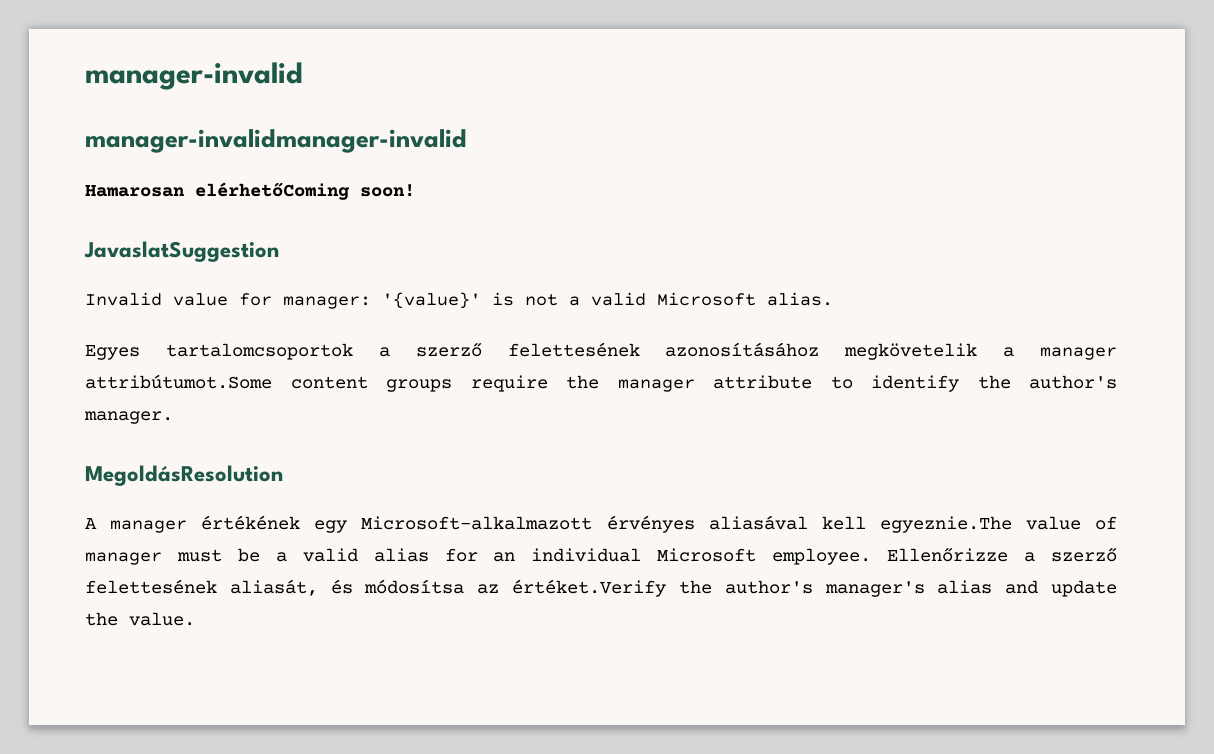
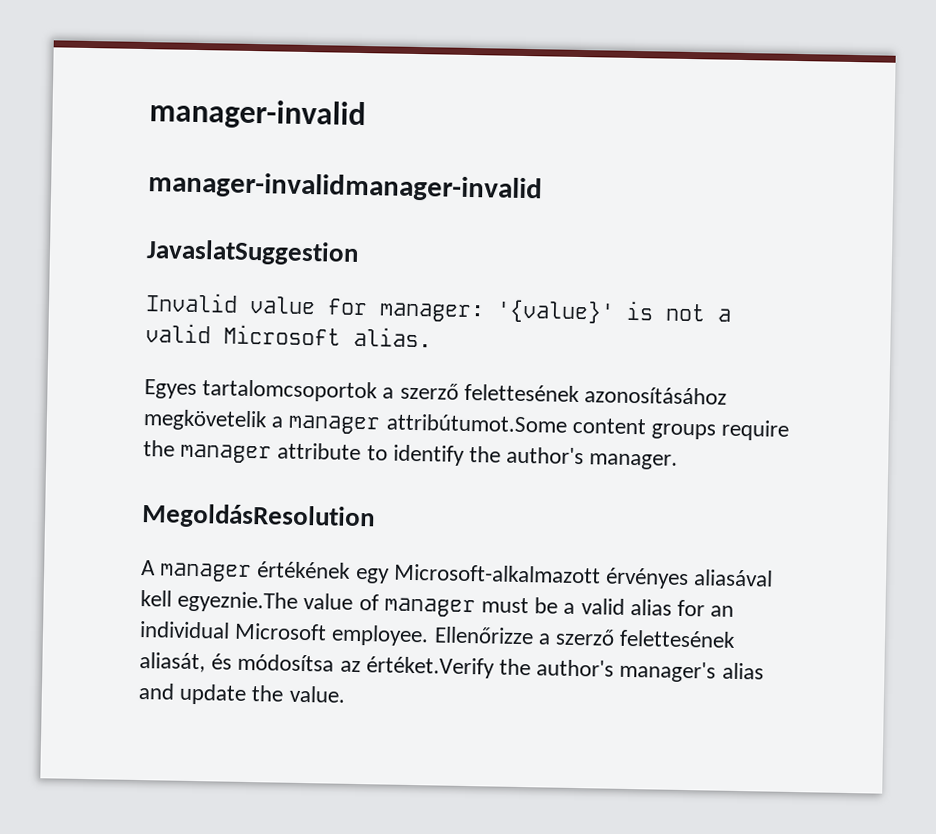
[85,182,415,200] // Hamarosan elérhetőComing soon! -> (543, 187) none

